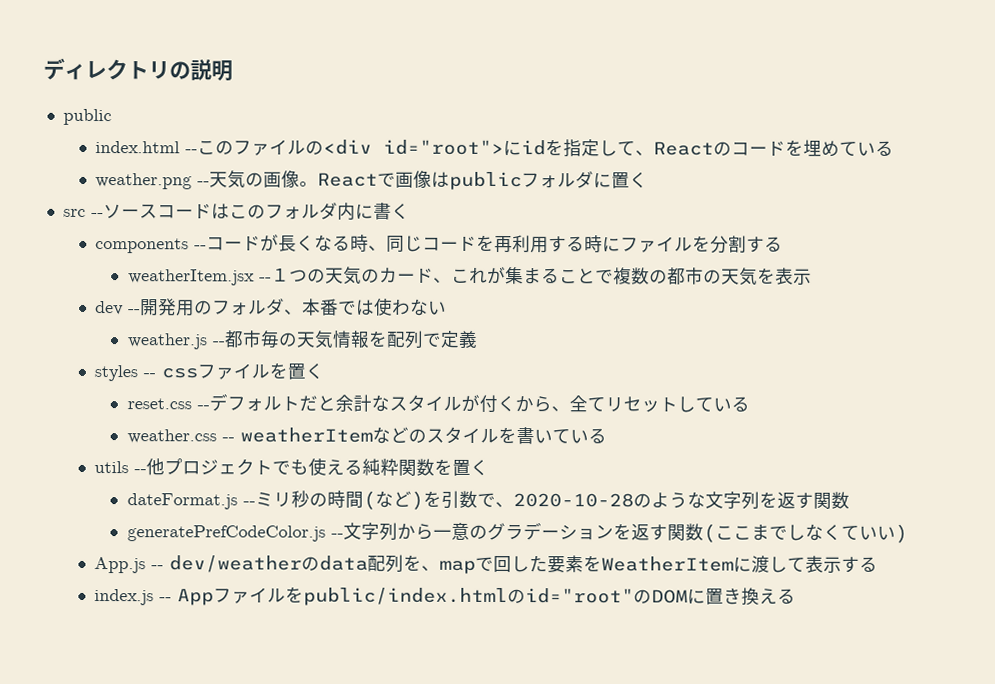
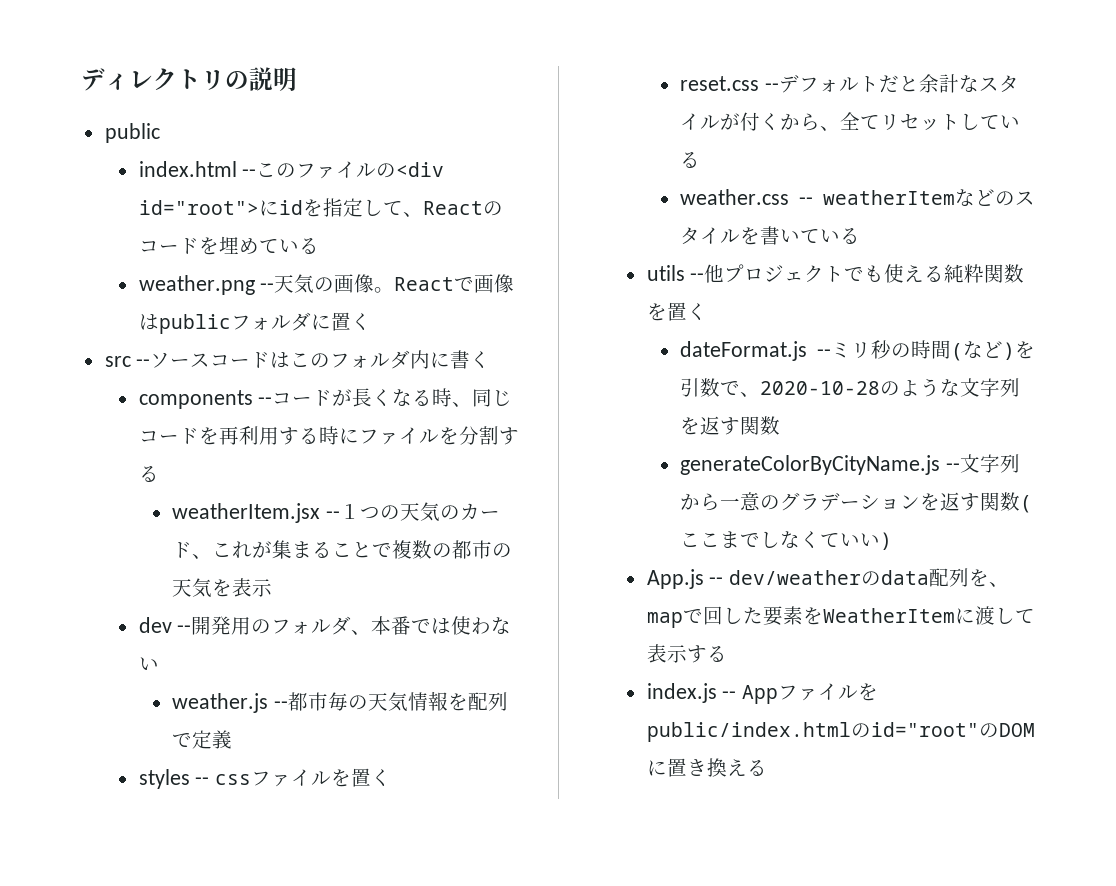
[126,525,326,542] generatePrefCodeColor.js -> [680,455,941,475] generateColorByCityName.js

